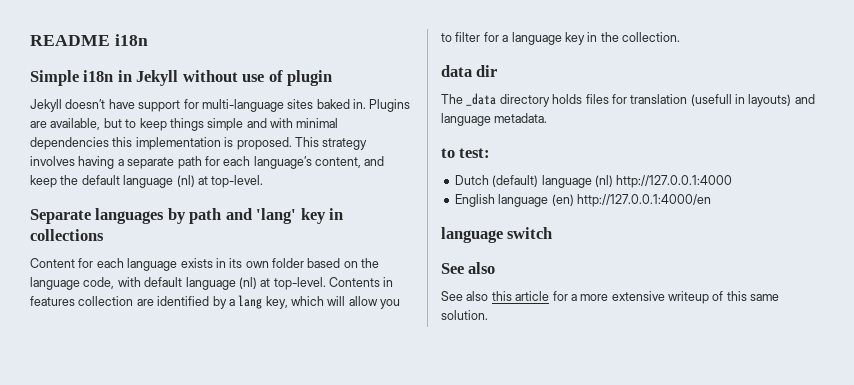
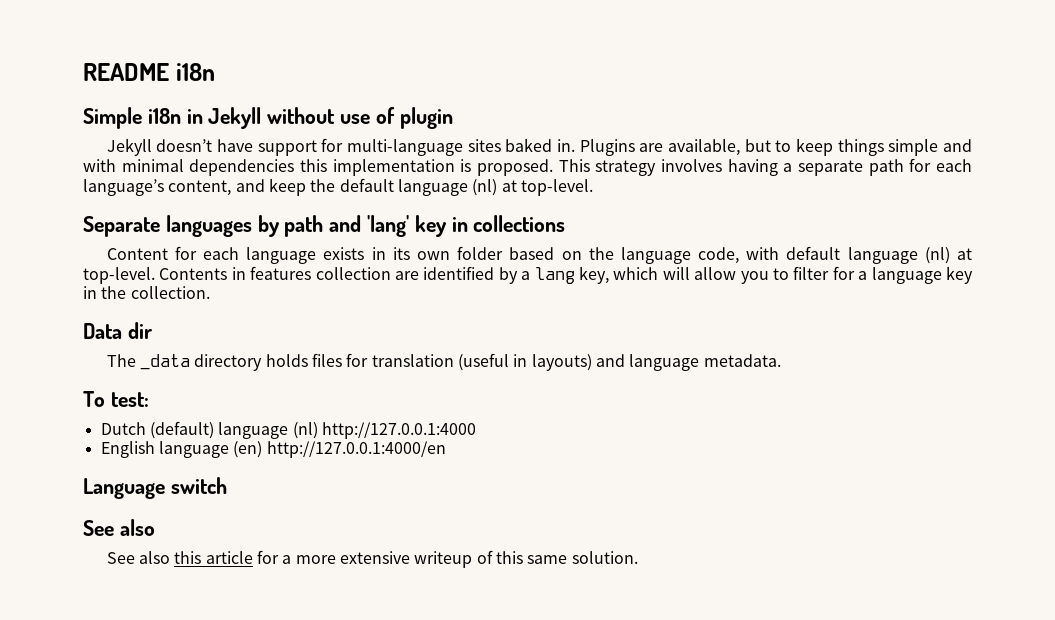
[441,65,472,77] data -> [83,323,122,339] Data
[690,94,732,106] (usefull -> [457,353,509,371] (useful
[441,148,455,158] to -> [83,391,105,407] To
[441,227,503,243] language -> [83,478,165,499] Language

